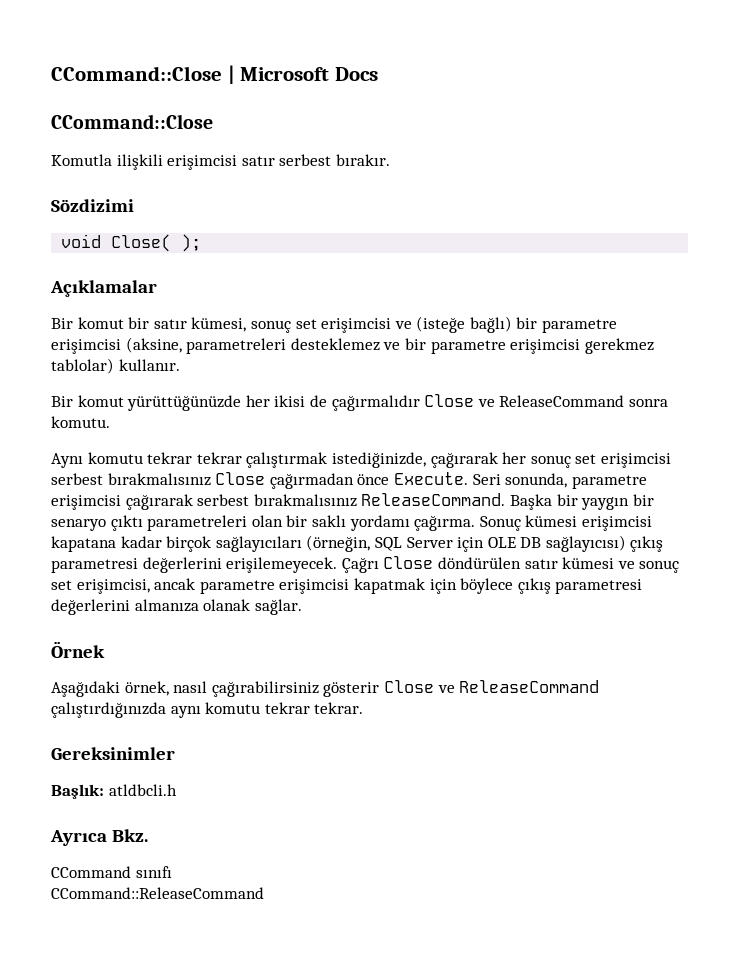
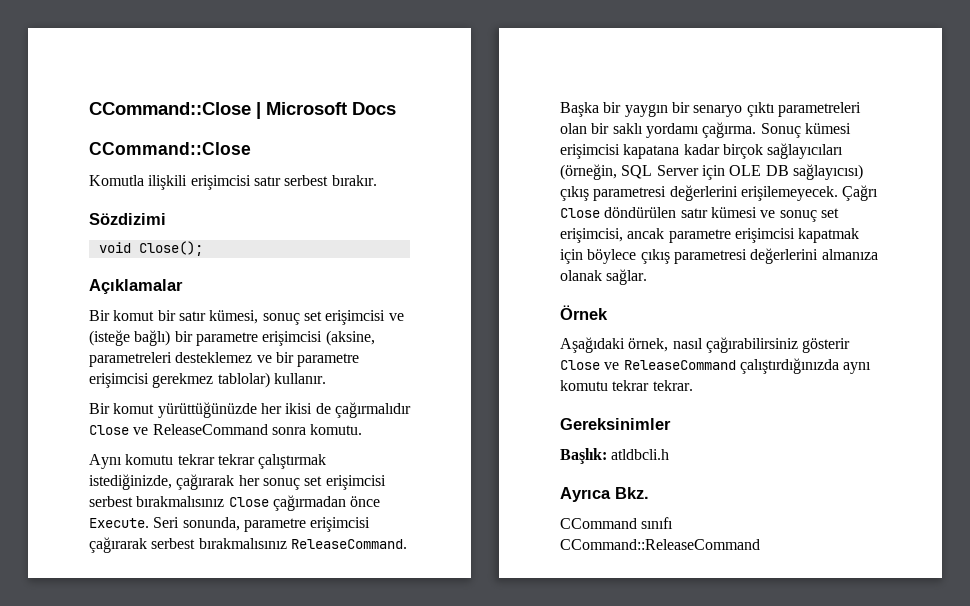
[111,234,202,252] Close( ); -> [138,241,203,256] Close();

